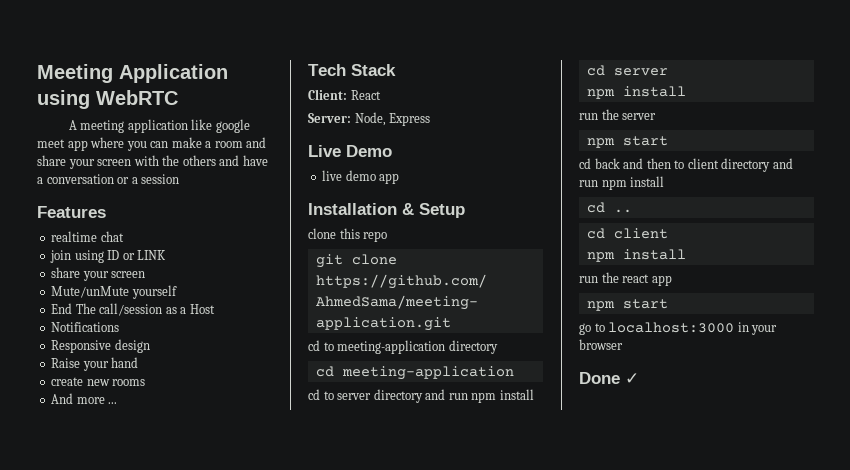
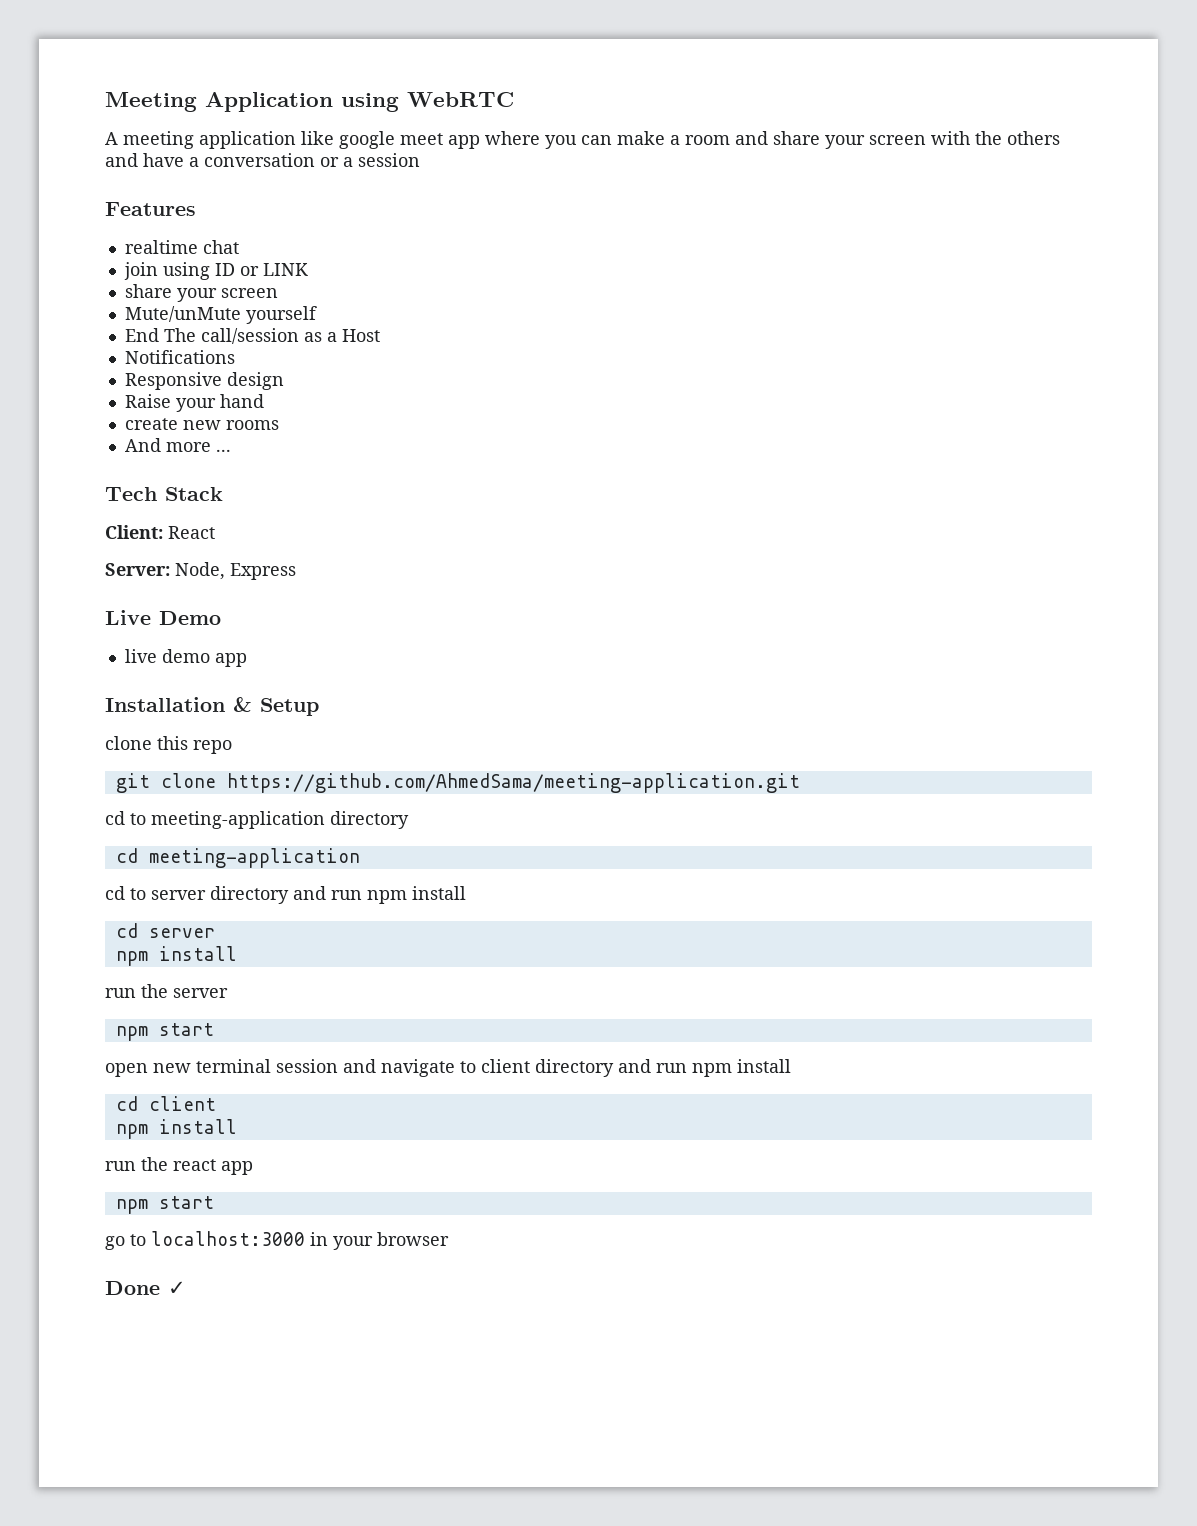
[579,158,671,169] cd back and then -> [105,1059,455,1077] open new terminal session and navigate
[586,202,632,213] // cd .. -> (791, 1066) none

